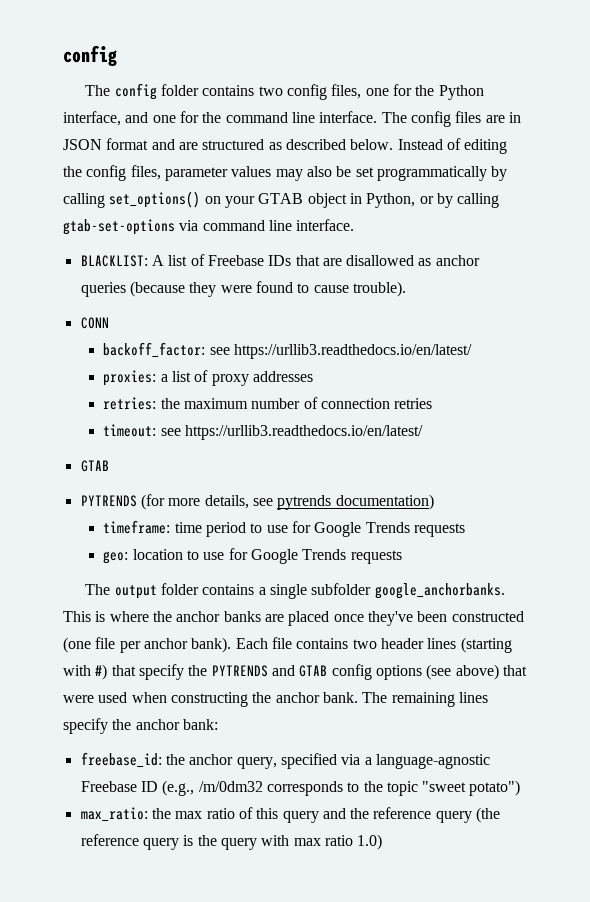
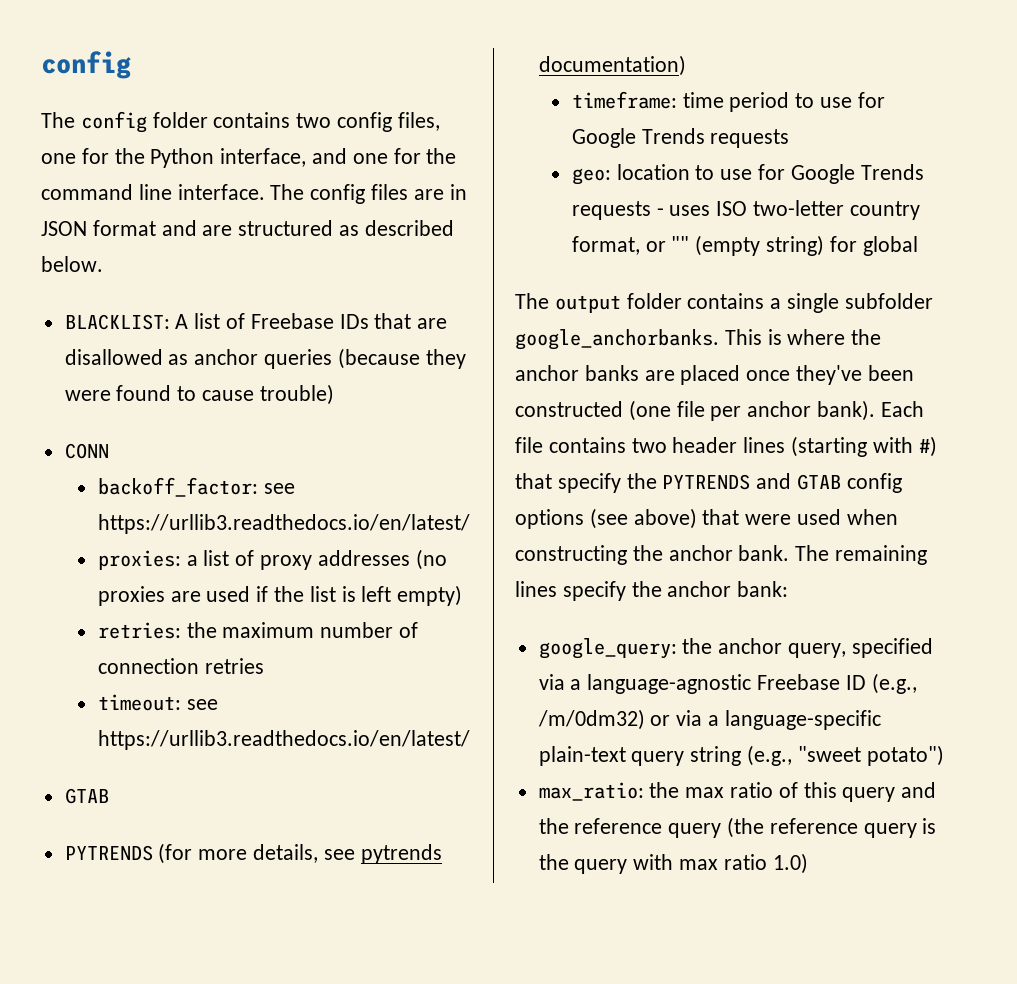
[397,138,508,154] [63,165,508,181] [63,191,500,208] [63,219,355,235] Instead of editing the config files, parameter values may also be set programmatically by calling set_options() on your GTAB object in Python, or by calling gtab-set-options via command line interface. -> (103, 264) none
[352,281,406,297] trouble). -> [259,384,334,405] trouble)
(314, 376) none -> [415,549,447,570] [97,585,463,606] (no proxies are used if the list is left empty)
(402, 557) none -> [656,200,920,220] [571,235,918,256] - uses ISO two-letter country format, or "" (empty string) for global
[80,752,162,768] freebase_id: -> [538,638,677,659] google_query:
[198,781,418,796] /m/0dm32 corresponds to the topic -> [537,709,881,730] [538,745,793,766] /m/0dm32) or via a language-specific plain-text query string (e.g.,

